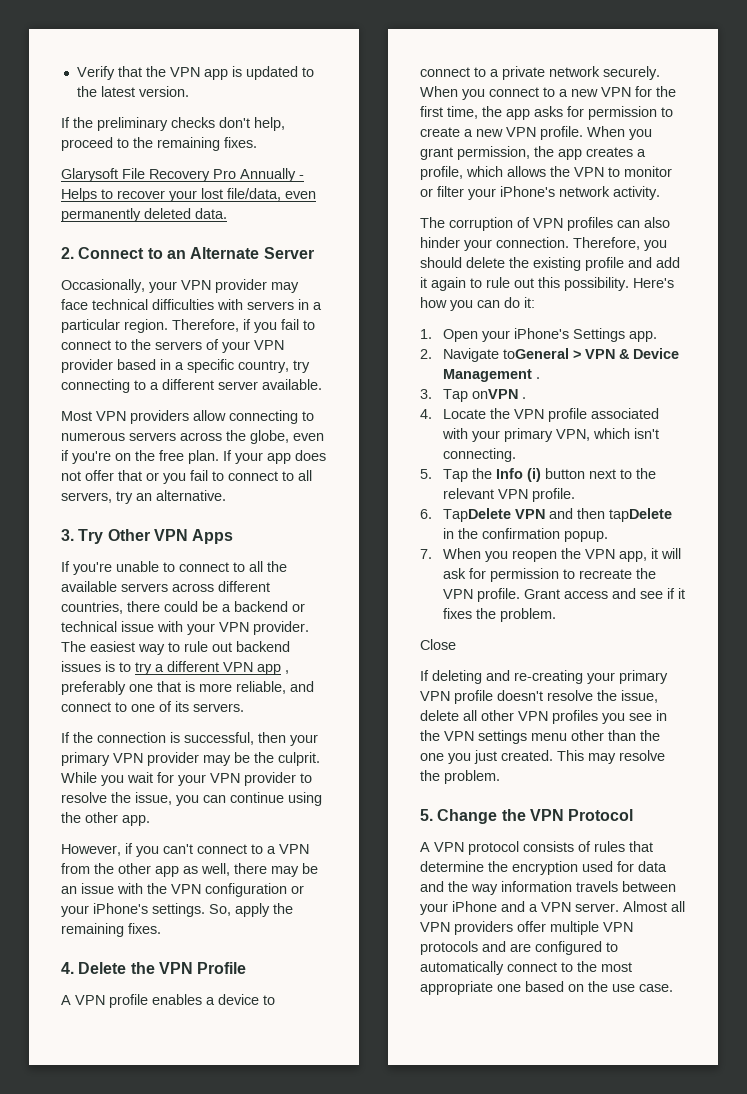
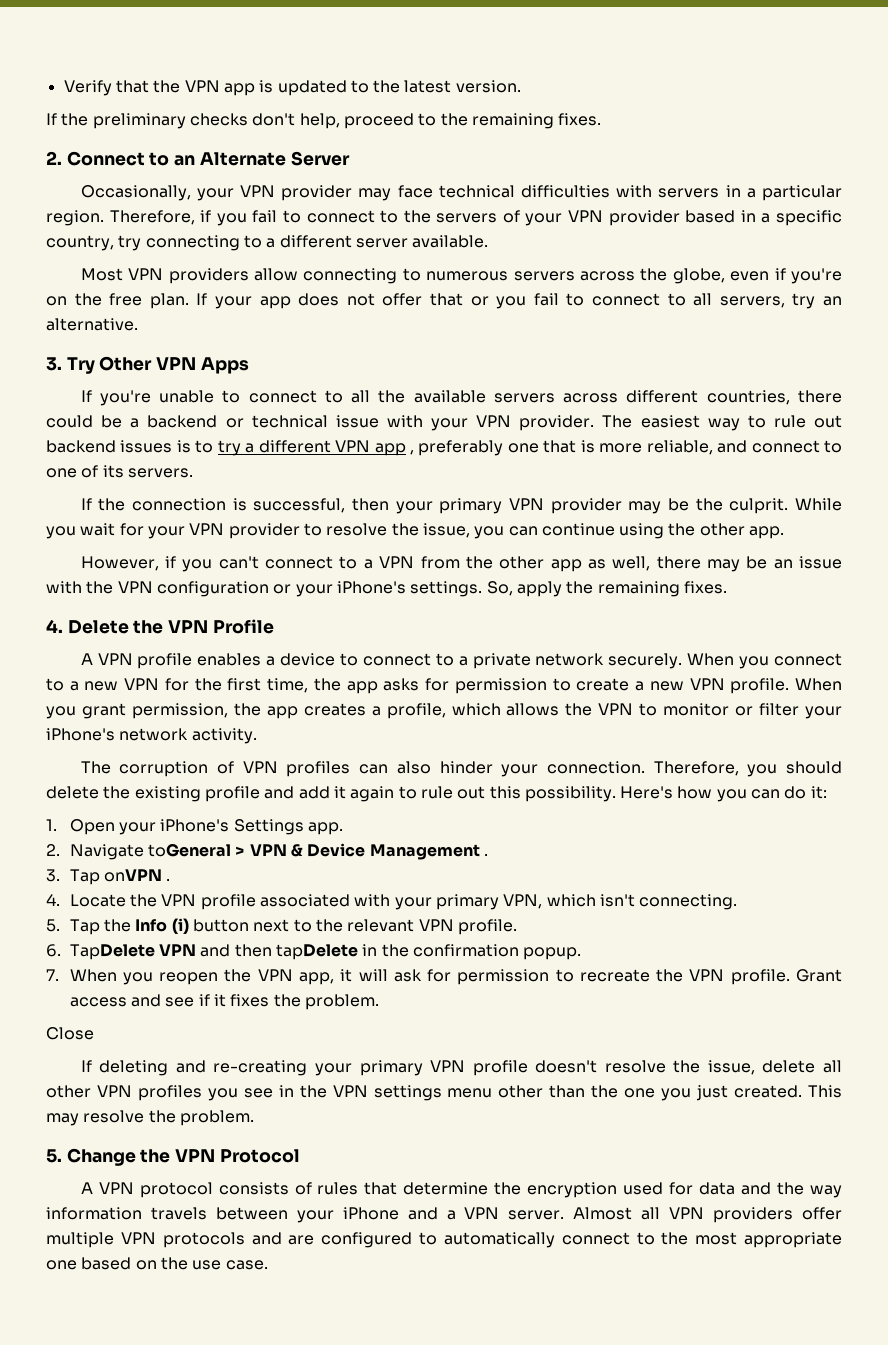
[61,168,304,182] [61,188,316,202] [61,208,227,222] // Glarysoft File Recovery Pro Annually - Helps to recover your lost file/data, even permanently deleted data. -> (602, 119) none

